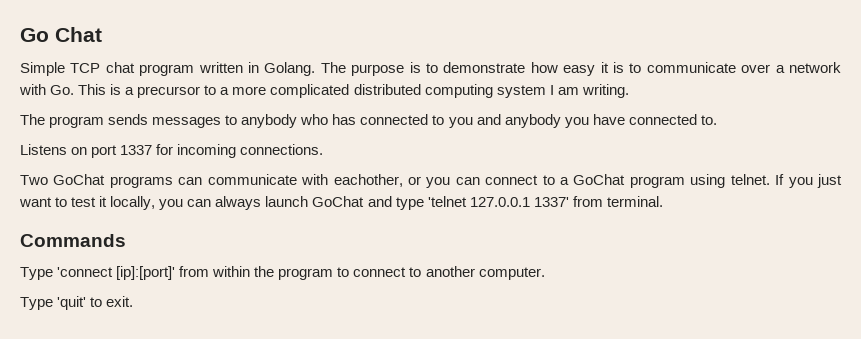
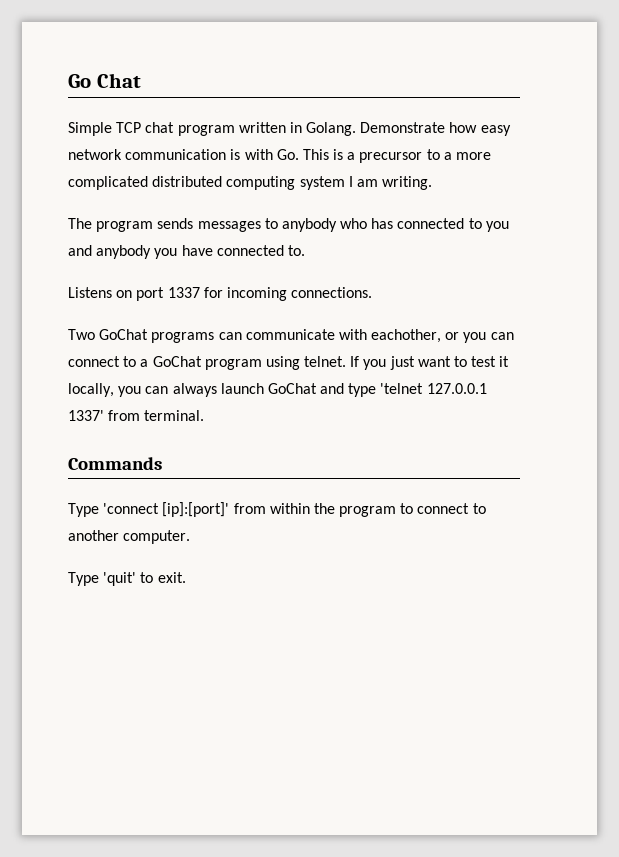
[320,62,841,76] The purpose is to demonstrate how easy it is to communicate over a network -> [360,122,511,136] [68,149,241,160] Demonstrate how easy network communication is

